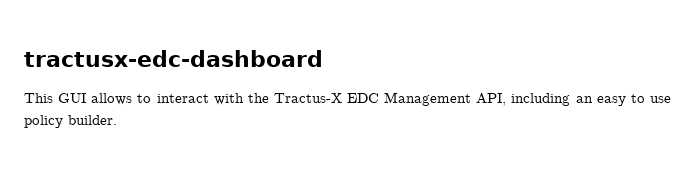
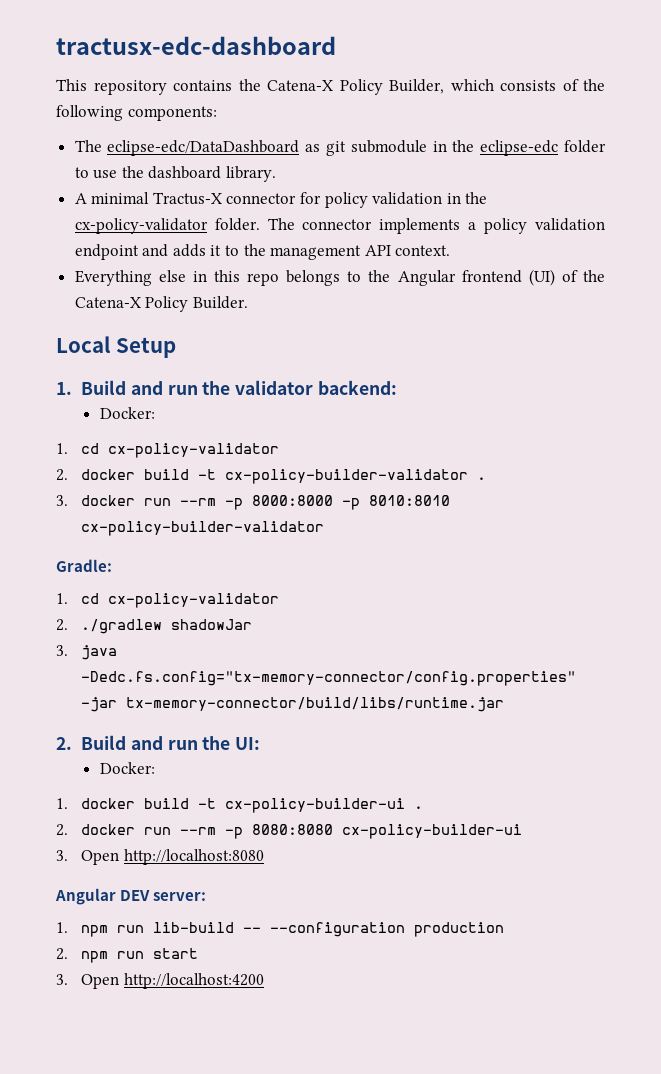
[58,92,671,106] [24,115,117,128] GUI allows to interact with the Tractus-X EDC Management API, including an easy to use policy builder. -> [93,79,605,95] [56,105,217,121] [74,140,606,156] [74,166,277,182] [74,192,488,208] [74,218,605,234] [74,244,451,260] [74,269,605,286] [74,296,248,312] [56,336,176,358] [56,380,397,395] [99,407,155,419] [56,443,280,458] [56,469,487,484] [56,495,451,510] [81,521,325,536] [56,559,112,572] [56,593,280,608] [56,619,253,634] [56,645,118,660] [81,671,577,686] [81,697,505,712] [56,735,260,750] [99,762,155,774] [56,798,424,813] [56,824,523,839] [56,849,264,865] [55,888,207,905] [56,922,505,937] [56,948,199,963] [56,973,264,989] repository contains the Catena-X Policy Builder, which consists of the following components: // The eclipse-edc/DataDashboard as git submodule in the eclipse-edc folder to use the dashboard library. // A minimal Tractus-X connector for policy validation in the cx-policy-validator folder. The connector implements a policy validation endpoint and adds it to the management API context. // Everything else in this repo belongs to the Angular frontend (UI) of the Catena-X Policy Builder. // Local Setup // 1. Build and run the validator backend: // Docker: // 1. cd cx-policy-validator // 2. docker build -t cx-policy-builder-validator . // 3. docker run --rm -p 8000:8000 -p 8010:8010 cx-policy-builder-validator // Gradle: // 1. cd cx-policy-validator // 2. ./gradlew shadowJar // 3. java -Dedc.fs.config="tx-memory-connector/config.properties" -jar tx-memory-connector/build/libs/runtime.jar // 2. Build and run the UI: // Docker: // 1. docker build -t cx-policy-builder-ui . // 2. docker run --rm -p 8080:8080 cx-policy-builder-ui // 3. Open http://localhost:8080 // Angular DEV server: // 1. npm run lib-build -- --configuration production // 2. npm run start // 3. Open http://localhost:4200

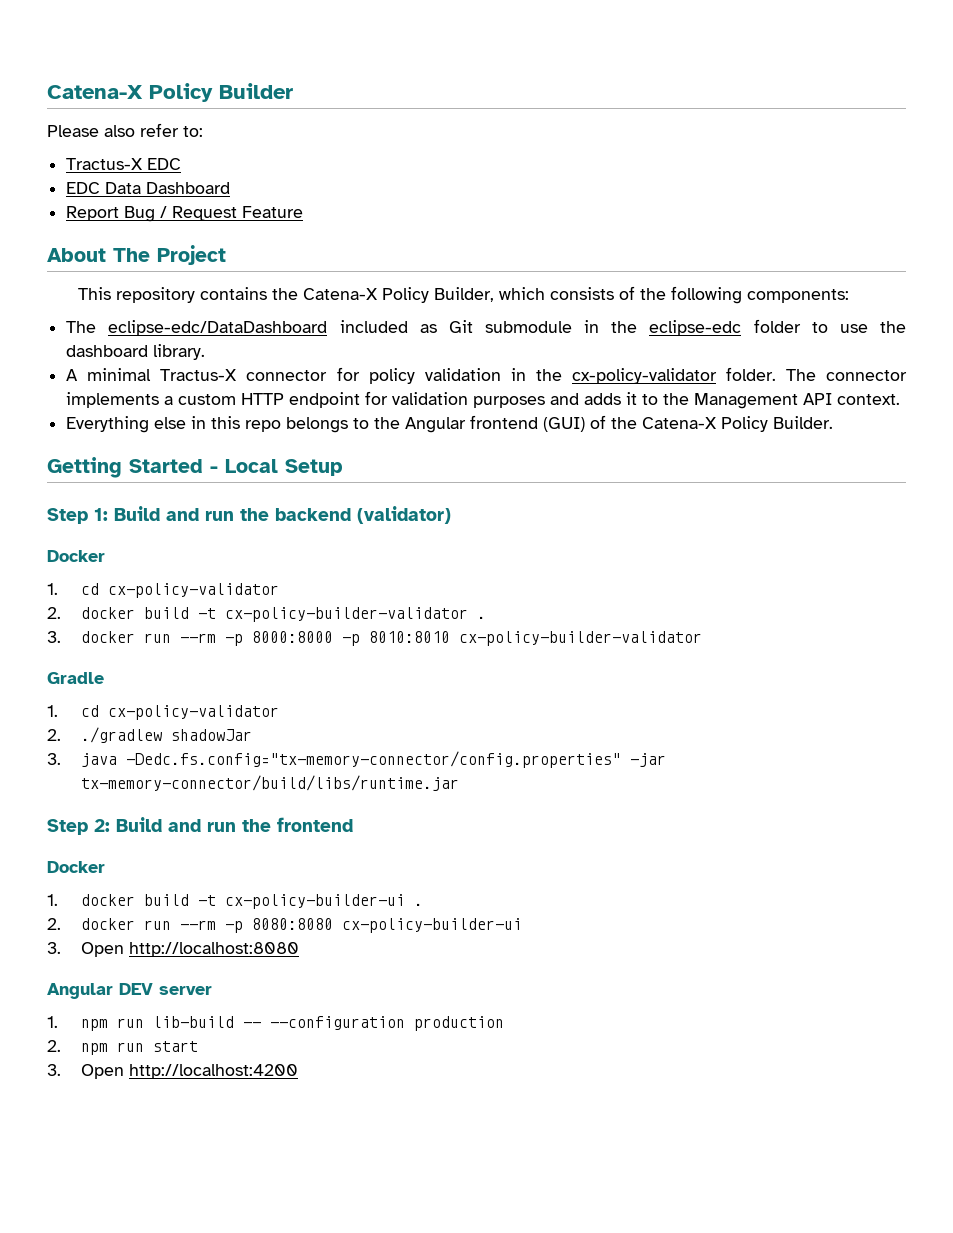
[56,36,336,55] tractusx-edc-dashboard -> [47,83,293,102] [47,123,203,137] [66,158,182,170] [66,182,231,194] [66,206,304,222] [47,245,226,265] Catena-X Policy Builder // Please also refer to: // Tractus-X EDC // EDC Data Dashboard // Report Bug / Request Feature // About The Project
[305,141,347,156] as git -> [339,320,473,333] included as Git
[484,218,605,234] [74,244,139,260] policy validation endpoint -> [178,391,546,408] custom HTTP endpoint for validation purposes
[270,245,362,260] management -> [694,393,799,409] Management
[528,269,555,286] (UI) -> [543,417,586,432] (GUI)
(248, 302) none -> [47,457,218,478] Getting Started -
[56,380,397,395] [99,407,155,419] 1. Build and run the validator backend: // Docker: -> [47,506,451,524] [47,550,105,562] Step 1: Build and run the backend (validator) // Docker
[56,559,112,572] Gradle: -> [47,672,104,684] Gradle
[56,735,260,750] [99,762,155,774] 2. Build and run the UI: // Docker: -> [47,817,353,835] [47,861,105,873] Step 2: Build and run the frontend // Docker
[153,892,207,901] server: -> [159,986,212,995] server

